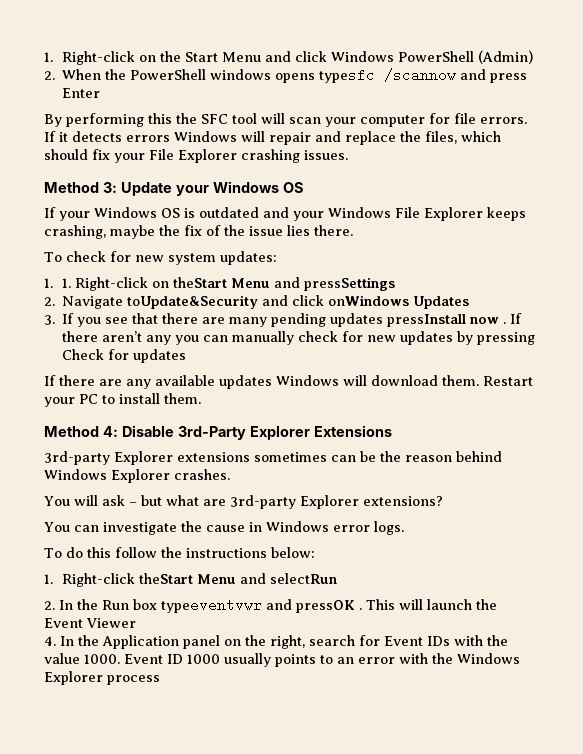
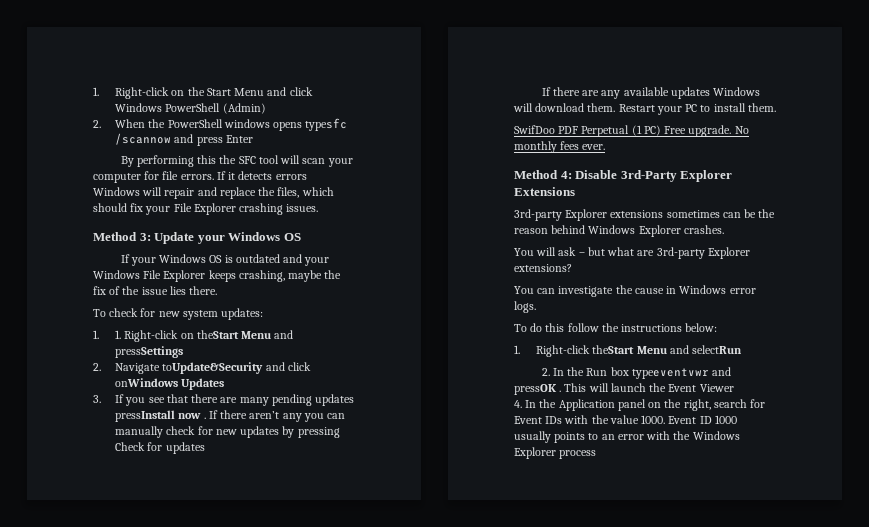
(201, 398) none -> [514,125,749,137] [514,141,606,153] // SwifDoo PDF Perpetual (1 PC) Free upgrade. No monthly fees ever.

